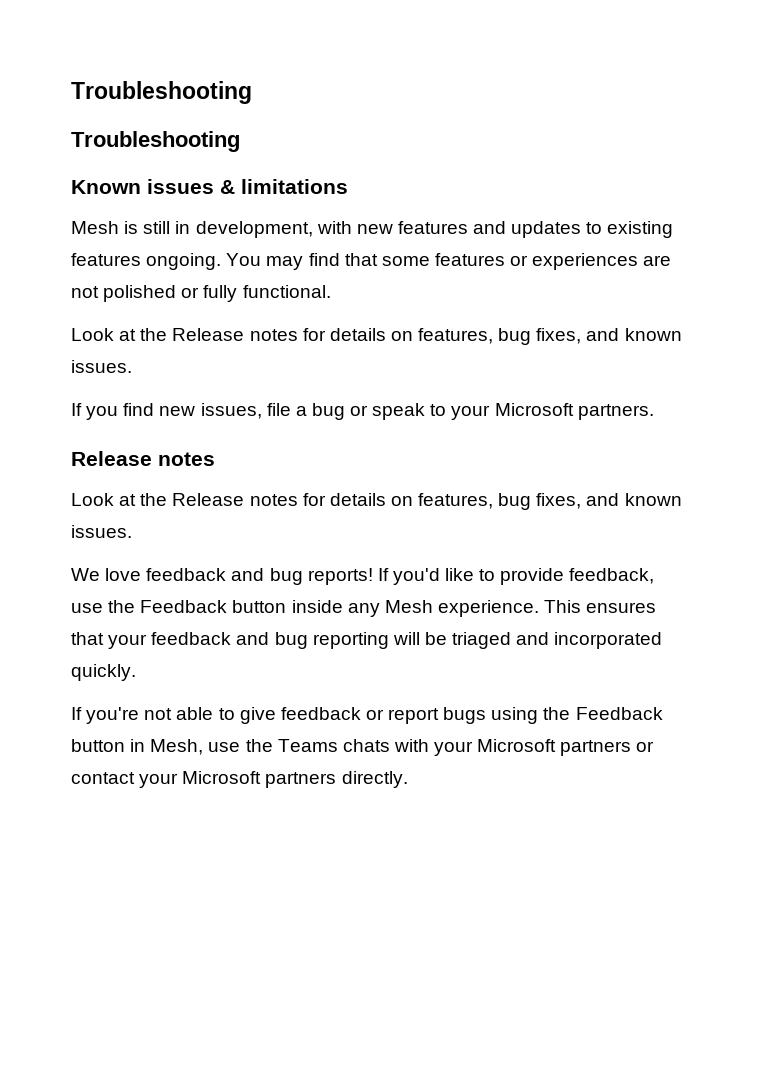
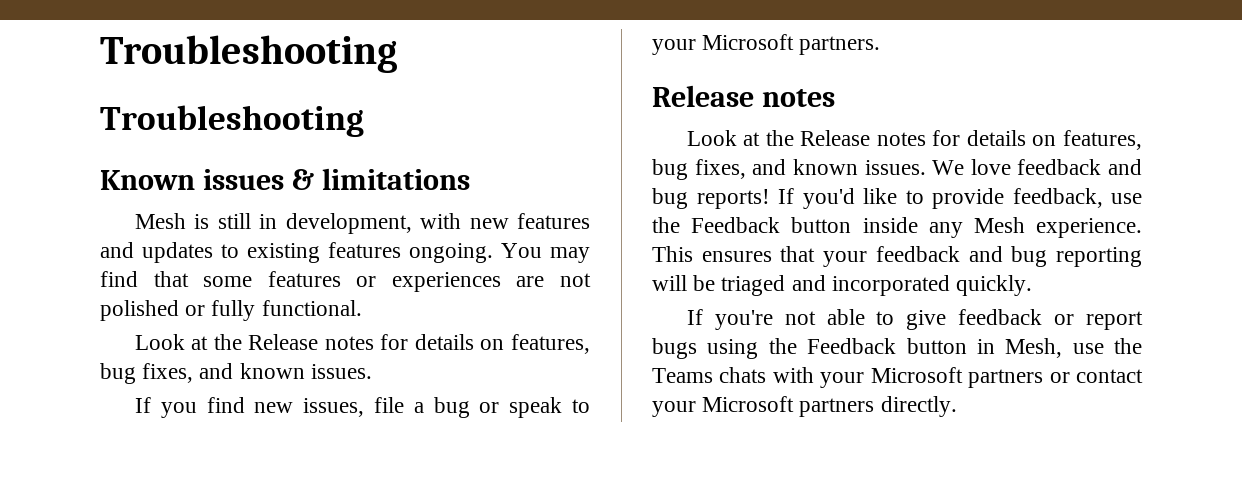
(132, 531) // -> (926, 167) none

